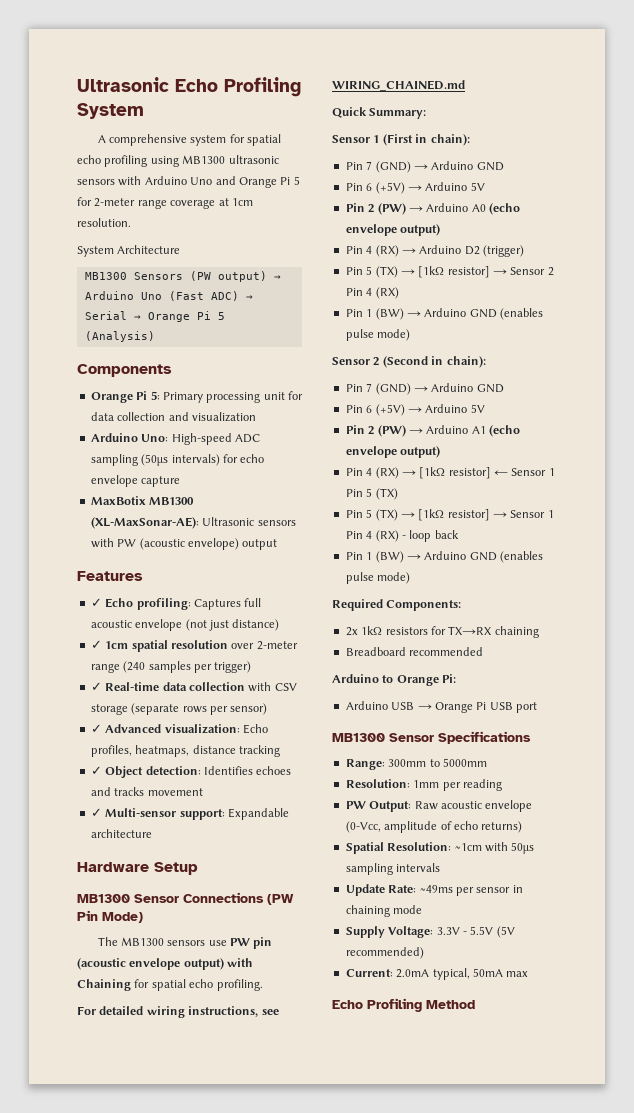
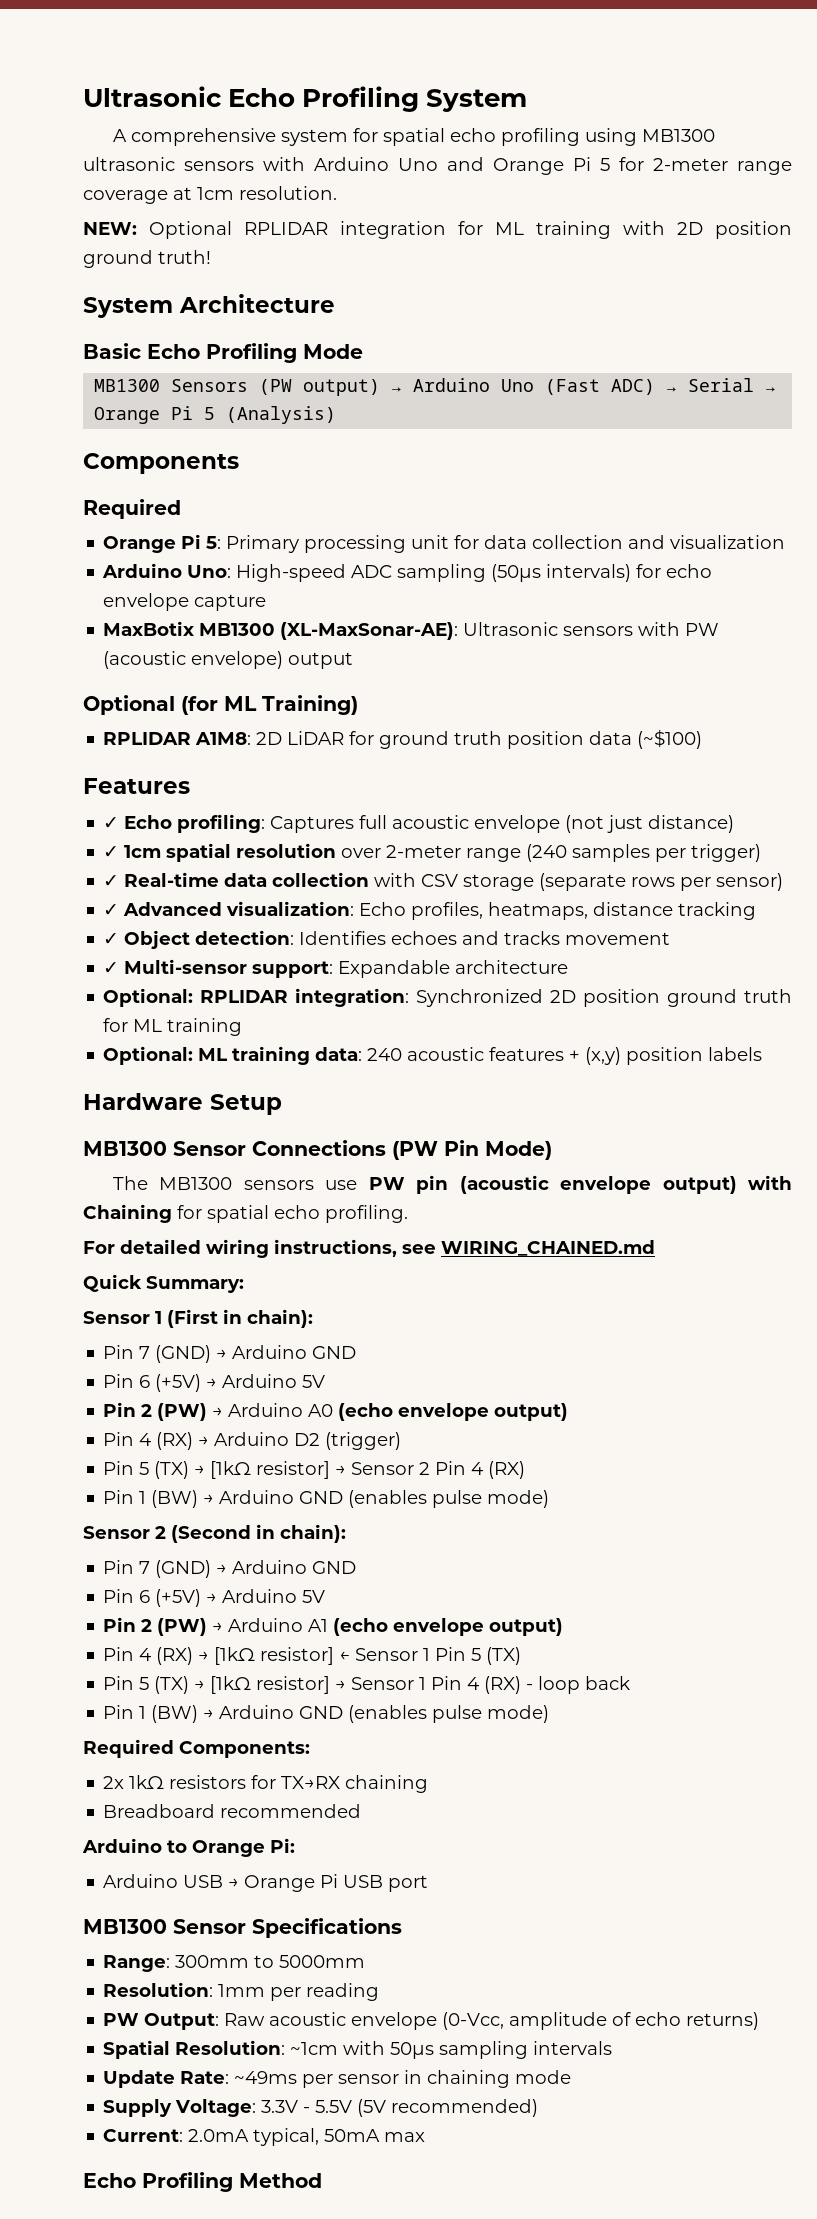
[77,245,181,257] System Architecture -> [83,221,792,239] [83,250,211,268] [83,294,335,318] [83,343,363,363] NEW: Optional RPLIDAR integration for ML training with 2D position ground truth! // System Architecture // Basic Echo Profiling Mode
(172, 370) none -> [83,499,181,519] // Required
(278, 544) none -> [83,695,358,715] [103,729,703,749] // Optional (for ML Training) // RPLIDAR A1M8: 2D LiDAR for ground truth position data (~$100)
(152, 833) none -> [103,988,792,1007] [103,1018,243,1036] [103,1046,763,1065] // Optional: RPLIDAR integration: Synchronized 2D position ground truth for ML training // Optional: ML training data: 240 acoustic features + (x,y) position labels

